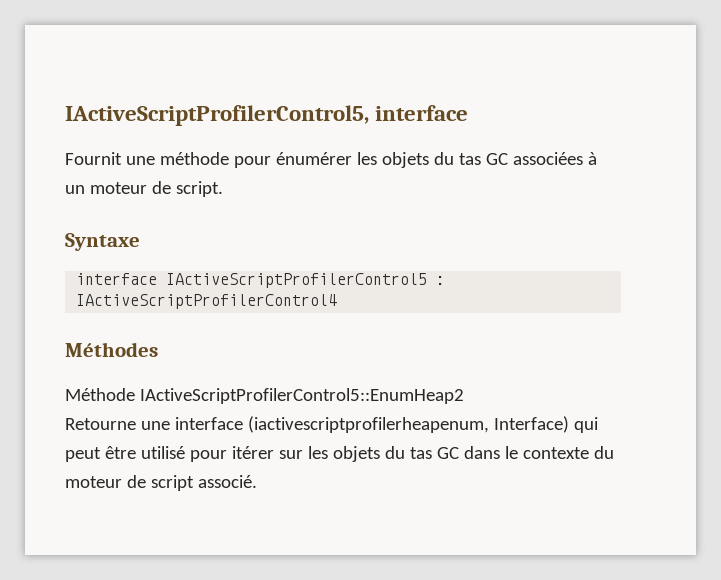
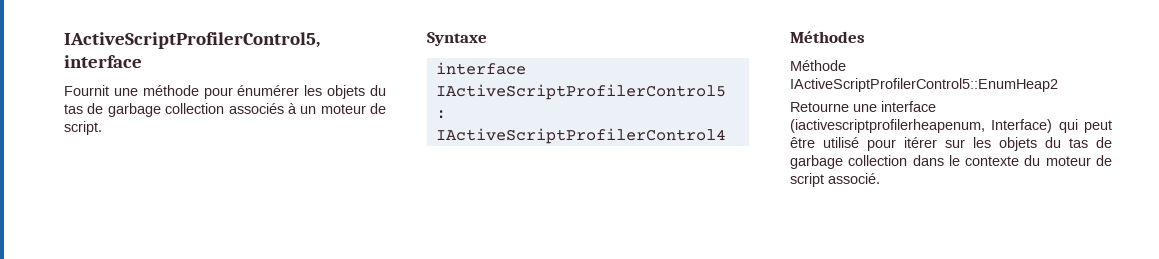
[485,152,583,165] GC associées -> [87,103,284,117] de garbage collection associés
[436,447,459,459] GC -> [1096,137,1112,148] [790,155,908,169] de garbage collection

